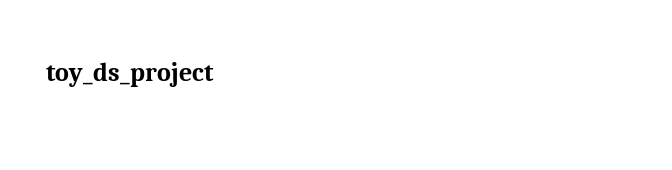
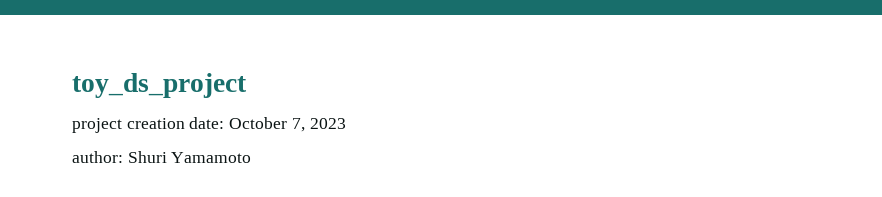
(214, 74) none -> [72,117,346,133] [72,151,252,163] // project creation date: October 7, 2023 // author: Shuri Yamamoto

